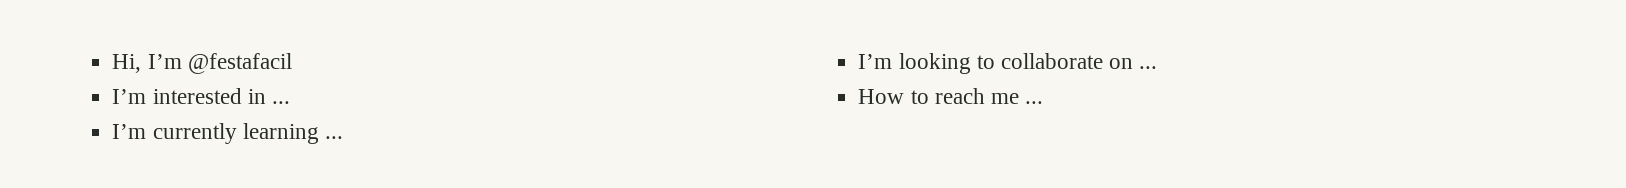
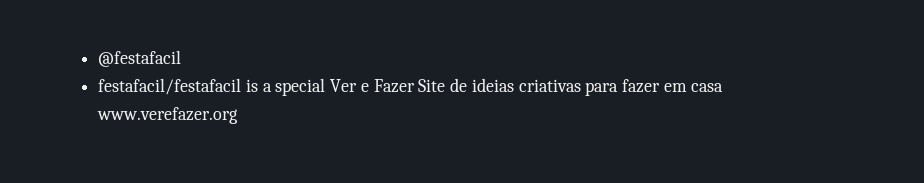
[112,54,182,73] Hi, I’m -> (98, 58) none
[112,88,290,104] [112,123,343,144] [858,53,1158,74] [858,88,1044,104] I’m interested in ... // I’m currently learning ... // I’m looking to collaborate on ... // How to reach me ... -> [98,78,724,96] [97,107,239,124] festafacil/festafacil is a special Ver e Fazer Site de ideias criativas para fazer em casa www.verefazer.org

